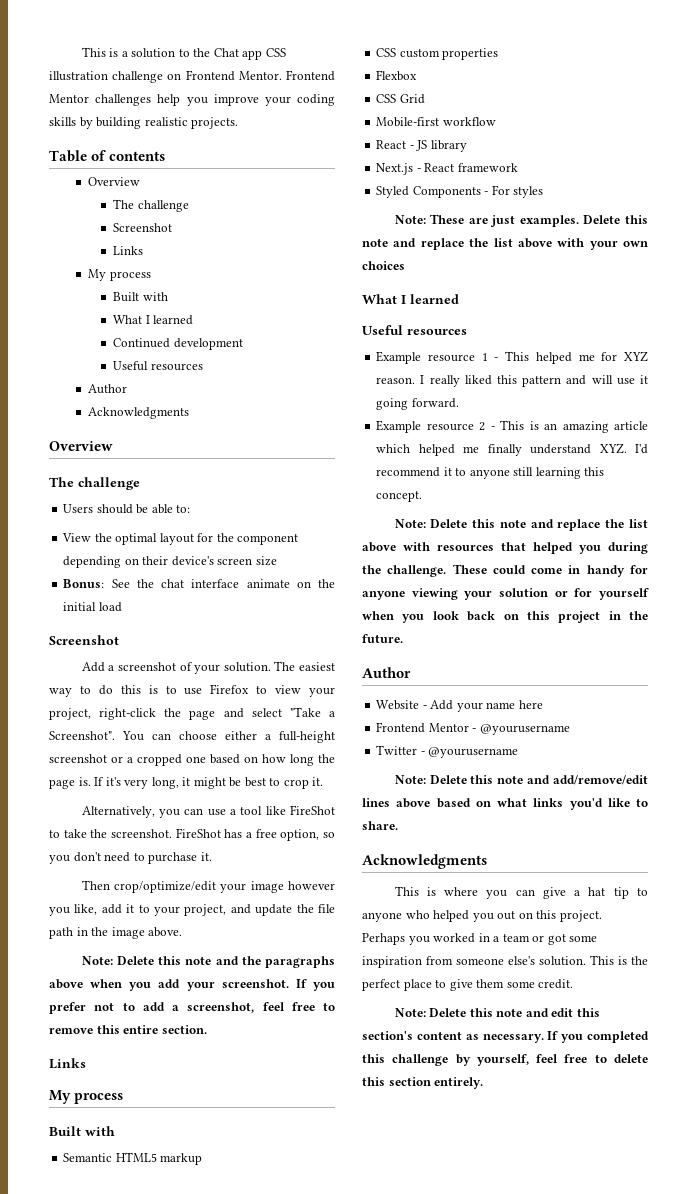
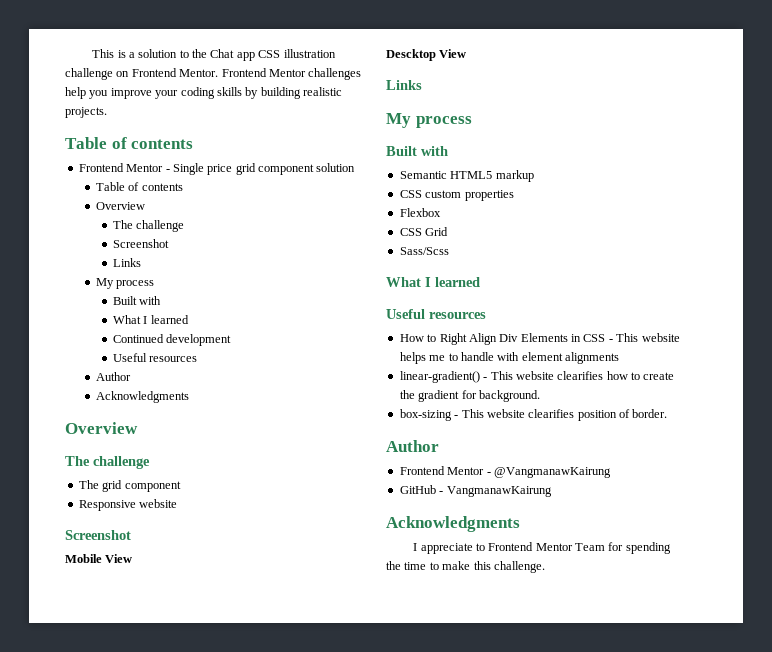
(166, 156) none -> [78,163,356,175] [95,182,183,191] // Frontend Mentor - Single price grid component solution // Table of contents
[63,504,191,514] [62,533,299,545] [63,556,277,568] [63,579,335,588] [63,602,122,612] [49,635,119,645] [81,661,335,674] [49,684,335,697] [49,707,335,720] [49,731,335,743] [49,754,335,766] [49,777,324,789] [81,805,335,818] [49,828,335,841] [49,852,212,864] [81,880,335,893] [49,904,335,916] [49,927,183,939] [81,956,335,968] [49,979,335,991] [49,1002,335,1014] [49,1025,207,1034] Users should be able to: // View the optimal layout for the component depending on their device's screen size // Bonus: See the chat interface animate on the initial load // Screenshot // Add a screenshot of your solution. The easiest way to do this is to use Firefox to view your project, right-click the page and select "Take a Screenshot". You can choose either a full-height screenshot or a cropped one based on how long the page is. If it's very long, it might be best to crop it. // Alternatively, you can use a tool like FireShot to take the screenshot. FireShot has a free option, so you don't need to purchase it. // Then crop/optimize/edit your image however you like, add it to your project, and update the file path in the image above. // Note: Delete this note and the paragraphs above when you add your screenshot. If you prefer not to add a screenshot, feel free to remove this entire section. -> [78,480,181,492] [78,499,178,511] [65,530,131,540] [65,554,133,563] [386,49,467,61] The grid component // Responsive website // Screenshot // Mobile View // Descktop View
[376,117,496,127] [376,140,467,152] [376,163,518,175] [376,185,544,198] [394,214,648,227] [362,238,648,250] [362,261,405,270] Mobile-first workflow // React - JS library // Next.js - React framework // Styled Components - For styles // Note: These are just examples. Delete this note and replace the list above with your own choices -> [399,247,449,255] Sass/Scss
[376,351,648,364] [376,375,648,387] [376,398,459,410] [376,420,648,433] [376,443,648,456] [376,467,605,479] [376,491,423,502] [394,519,648,531] [362,542,648,554] [362,564,648,577] [362,588,649,600] [362,611,648,623] [362,634,403,643] [362,667,411,678] [376,700,543,712] [376,722,570,735] [376,745,519,758] [394,775,648,785] [362,798,648,810] [362,821,398,830] [362,854,487,869] [394,886,648,899] [362,910,602,922] [362,933,598,945] [362,955,648,968] [362,979,574,991] [394,1008,600,1017] [362,1031,649,1043] [362,1054,648,1066] [362,1077,484,1089] Example resource 1 - This helped me for XYZ reason. I really liked this pattern and will use it going forward. // Example resource 2 - This is an amazing article which helped me finally understand XYZ. I'd recommend it to anyone still learning this concept. // Note: Delete this note and replace the list above with resources that helped you during the challenge. These could come in handy for anyone viewing your solution or for yourself when you look back on this project in the future. // Author // Website - Add your name here // Frontend Mentor - @yourusername // Twitter - @yourusername // Note: Delete this note and add/remove/edit lines above based on what links you'd like to share. // Acknowledgments // This is where you can give a hat tip to anyone who helped you out on this project. Perhaps you worked in a team or got some inspiration from someone else's solution. This is the perfect place to give them some credit. // Note: Delete this note and edit this section's content as necessary. If you completed this challenge by yourself, feel free to delete this section entirely. -> [399,333,680,345] [399,352,619,364] [399,371,675,383] [399,390,540,402] [399,409,668,421] [386,440,439,452] [399,466,611,478] [399,485,552,497] [386,516,520,532] [413,542,671,554] [386,561,545,573] How to Right Align Div Elements in CSS - This website helps me to handle with element alignments // linear-gradient() - This website clearifies how to create the gradient for background. // box-sizing - This website clearifies position of border. // Author // Frontend Mentor - @VangmanawKairung // GitHub - VangmanawKairung // Acknowledgments // I appreciate to Frontend Mentor Team for spending the time to make this challenge.

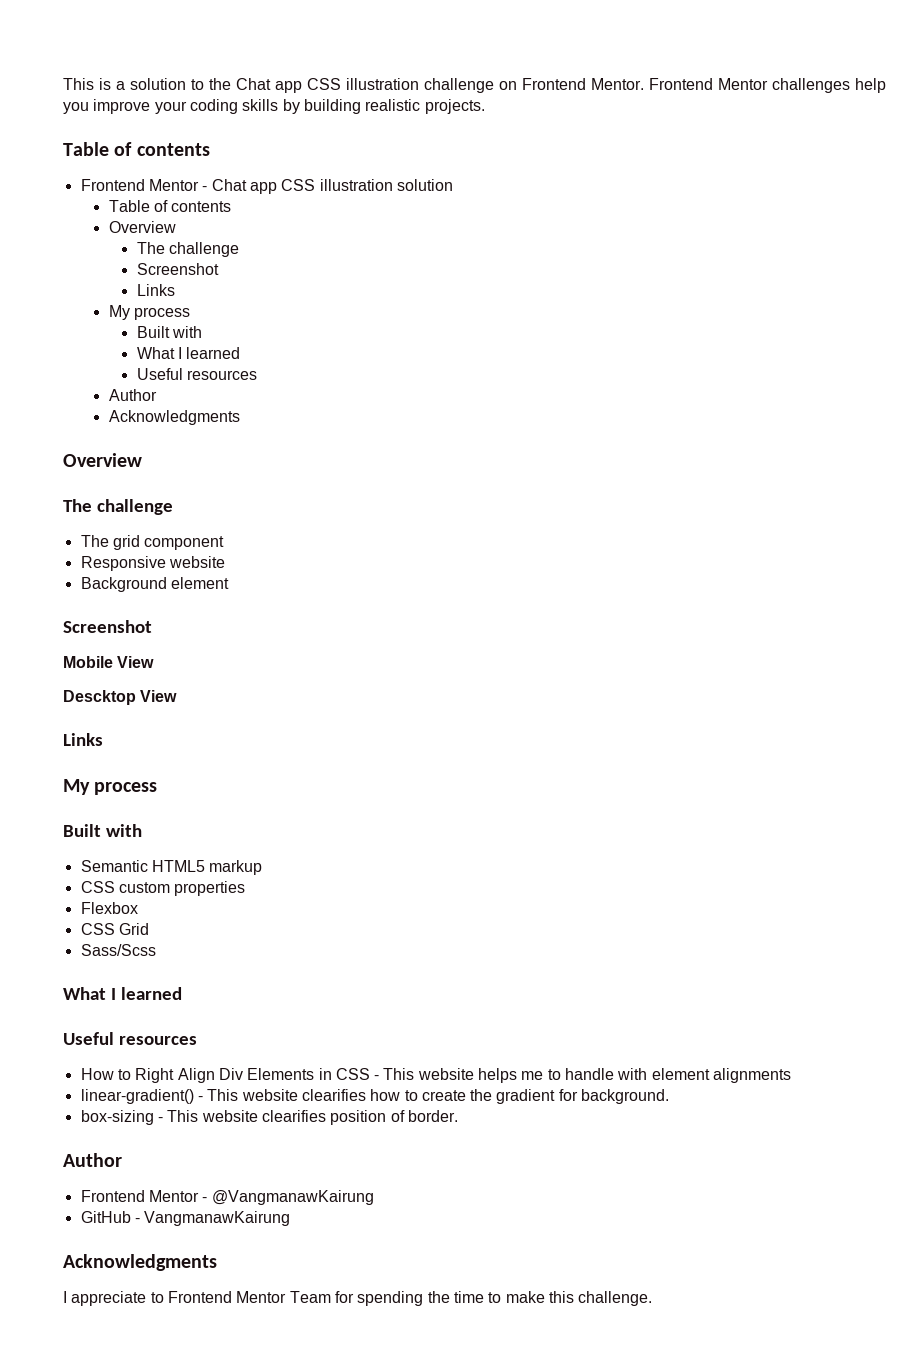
[172,163,314,175] Single price grid component -> [211,179,393,194] Chat app CSS illustration
[112,334,232,346] // Continued development -> (241, 353) none
(178, 503) none -> [80,577,229,592] // Background element

